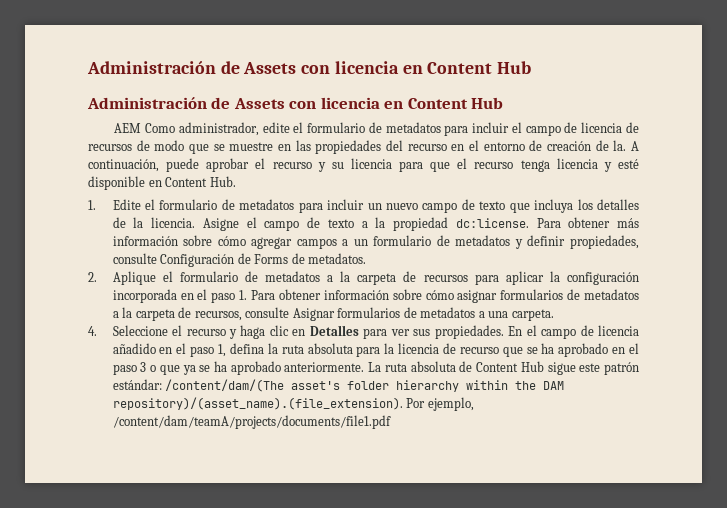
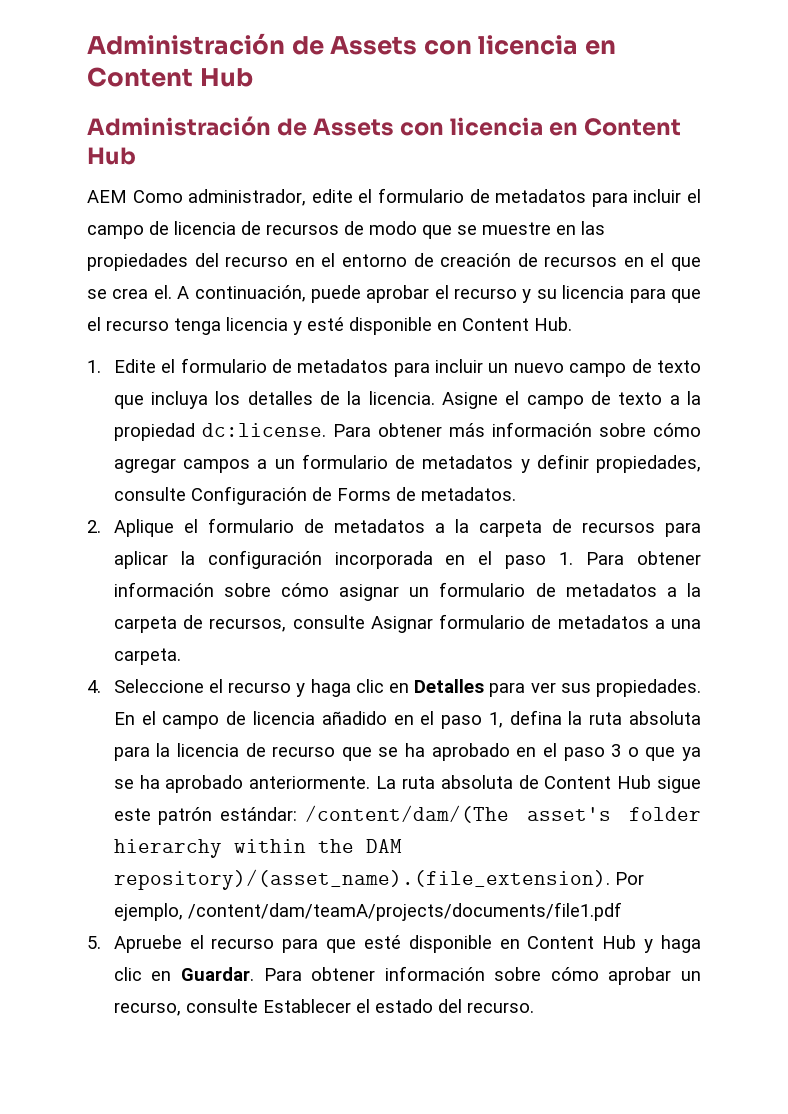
[613,140,627,151] la. -> [544,253,702,271] [87,285,172,299] recursos en el que se crea el.
[500,289,564,300] formularios -> [409,582,526,597] un formulario
[337,307,401,318] formularios -> [439,614,526,629] formulario
(391, 422) none -> [87,935,702,953] [113,966,702,985] [113,999,534,1016] // 5. Apruebe el recurso para que esté disponible en Content Hub y haga clic en Guardar. Para obtener información sobre cómo aprobar un recurso, consulte Establecer el estado del recurso.

